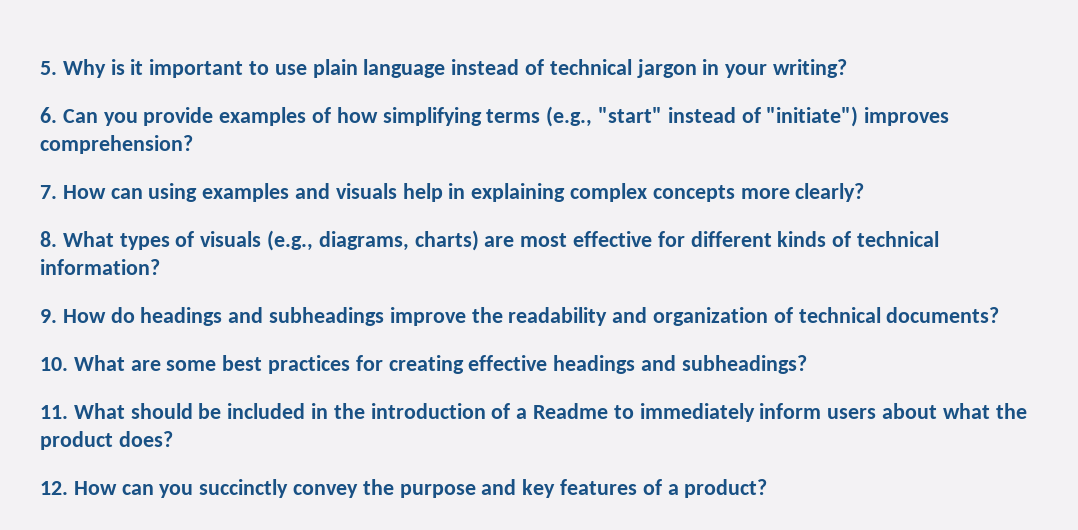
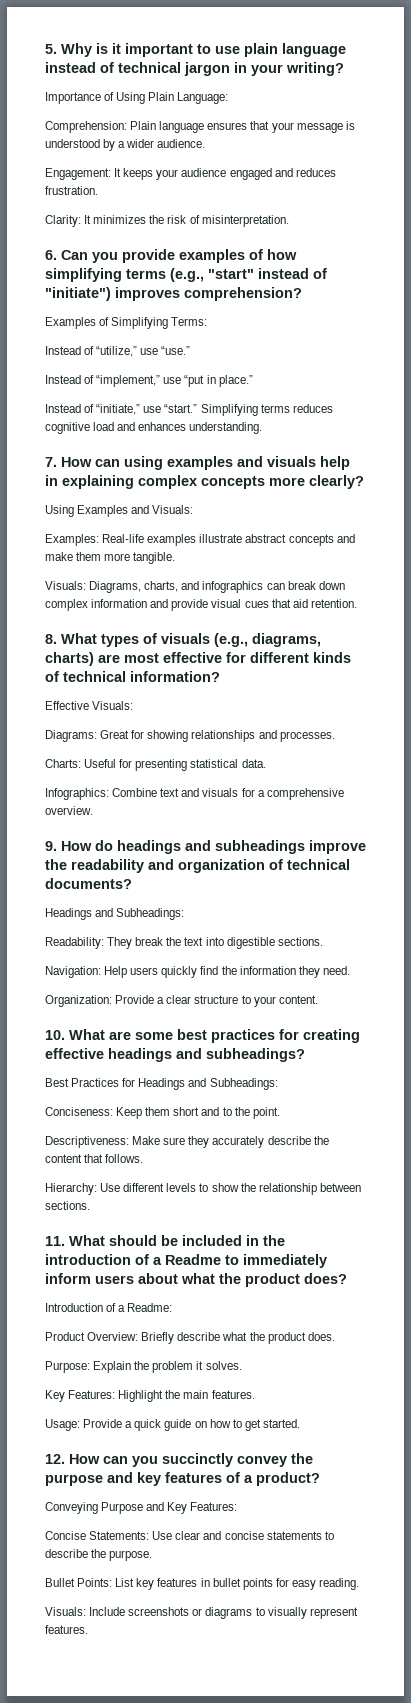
(848, 68) none -> [45,92,229,104] [45,121,355,133] [45,139,206,151] [45,168,336,180] [45,186,98,195] [45,215,289,227] // Importance of Using Plain Language: // Comprehension: Plain language ensures that your message is understood by a wider audience. // Engagement: It keeps your audience engaged and reduces frustration. // Clarity: It minimizes the risk of misinterpretation.
(193, 144) none -> [45,317,208,329] [45,346,191,357] [45,375,253,387] [45,404,333,416] [45,422,263,434] // Examples of Simplifying Terms: // Instead of “utilize,” use “use.” // Instead of “implement,” use “put in place.” // Instead of “initiate,” use “start.” Simplifying terms reduces cognitive load and enhances understanding.
(865, 192) none -> [45,505,194,517] [45,534,355,546] [45,552,176,564] [45,581,345,593] [45,599,357,611] // Using Examples and Visuals: // Examples: Real-life examples illustrate abstract concepts and make them more tangible. // Visuals: Diagrams, charts, and infographics can break down complex information and provide visual cues that aid retention.
(160, 267) none -> [45,701,134,710] [45,730,335,742] [45,759,266,771] [45,788,344,800] [45,806,93,815] // Effective Visuals: // Diagrams: Great for showing relationships and processes. // Charts: Useful for presenting statistical data. // Infographics: Combine text and visuals for a comprehensive overview.
(1000, 315) none -> [45,908,185,920] [45,937,323,949] [45,966,350,978] [45,995,318,1007] // Headings and Subheadings: // Readability: They break the text into digestible sections. // Navigation: Help users quickly find the information they need. // Organization: Provide a clear structure to your content.
(807, 364) none -> [45,1078,278,1090] [45,1107,280,1119] [45,1136,329,1148] [45,1154,144,1163] [45,1183,361,1195] [45,1201,90,1210] // Best Practices for Headings and Subheadings: // Conciseness: Keep them short and to the point. // Descriptiveness: Make sure they accurately describe the content that follows. // Hierarchy: Use different levels to show the relationship between sections.
(173, 439) none -> [45,1303,173,1312] [45,1332,335,1344] [45,1361,242,1373] [45,1390,255,1402] [45,1419,300,1431] // Introduction of a Readme: // Product Overview: Briefly describe what the product does. // Purpose: Explain the problem it solves. // Key Features: Highlight the main features. // Usage: Provide a quick guide on how to get started.
(768, 488) none -> [45,1502,238,1514] [45,1531,334,1540] [45,1549,153,1561] [45,1578,360,1590] [45,1607,358,1619] [45,1625,88,1634] // Conveying Purpose and Key Features: // Concise Statements: Use clear and concise statements to describe the purpose. // Bullet Points: List key features in bullet points for easy reading. // Visuals: Include screenshots or diagrams to visually represent features.

